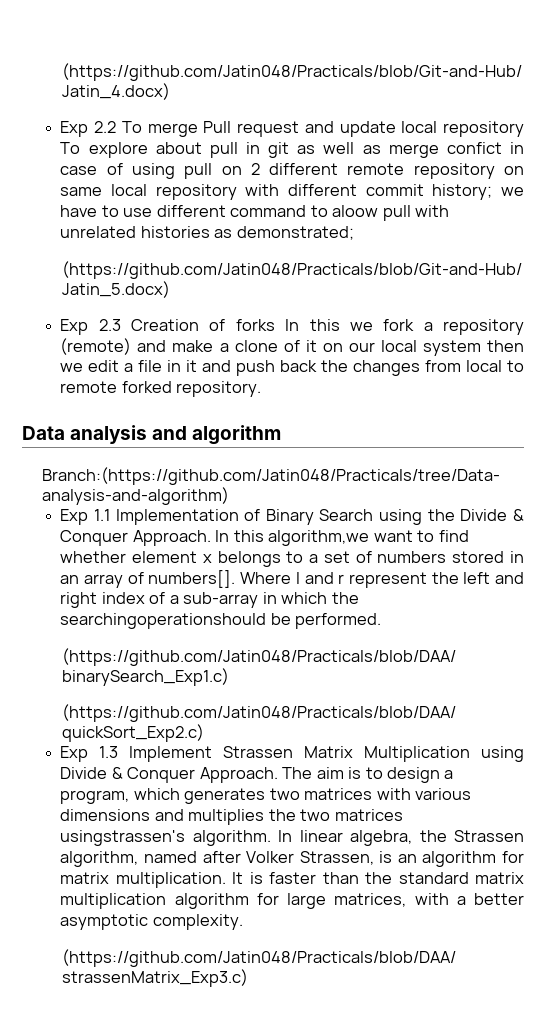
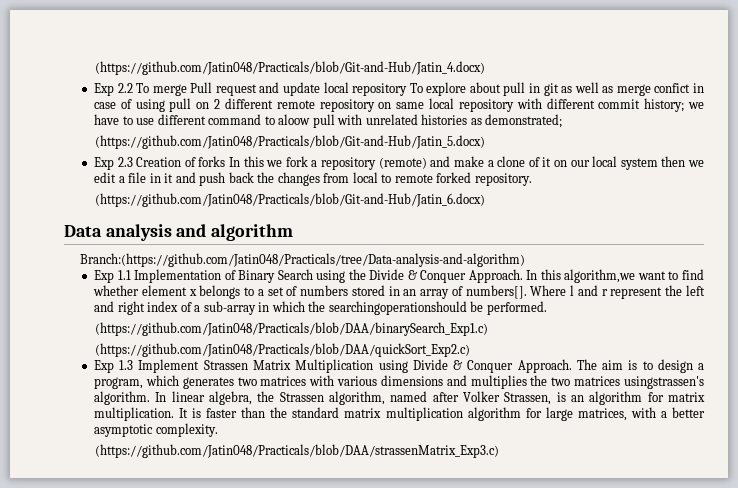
(262, 389) none -> [95,193,486,207] // (https://github.com/Jatin048/Practicals/blob/Git-and-Hub/Jatin_6.docx)

